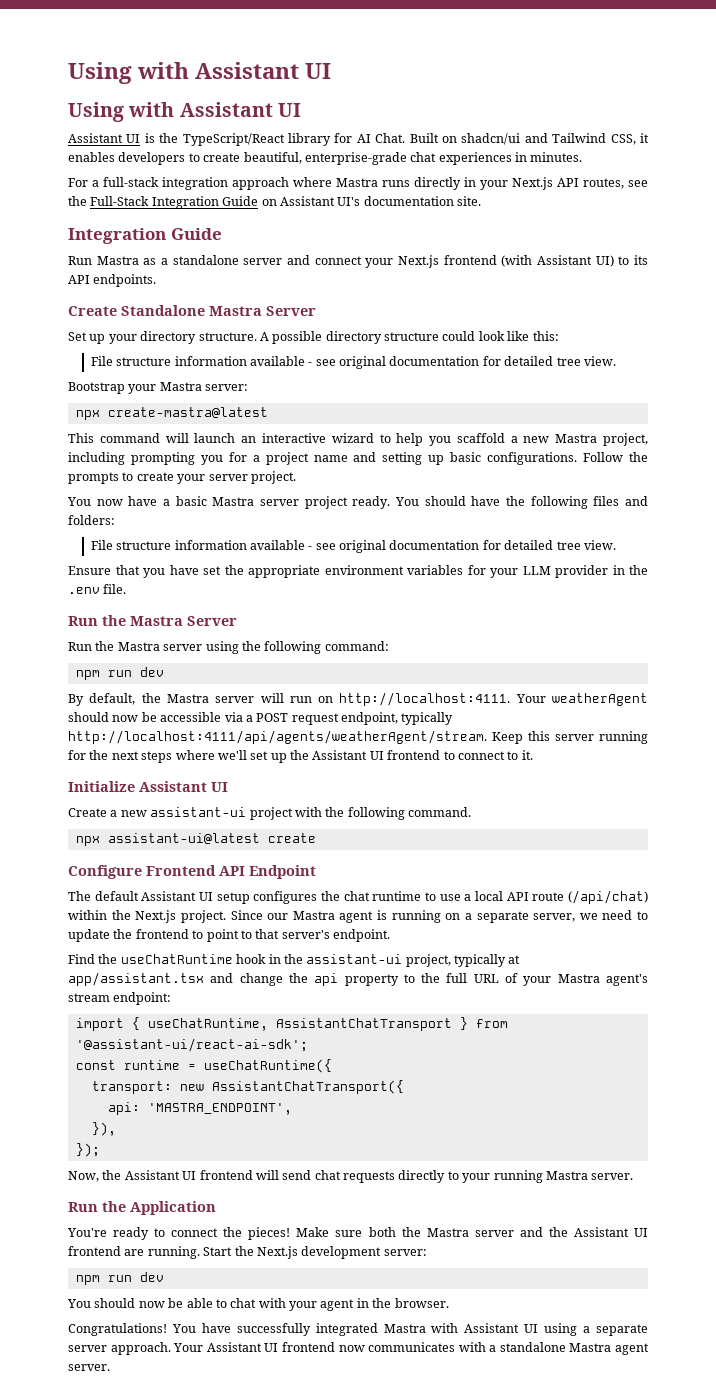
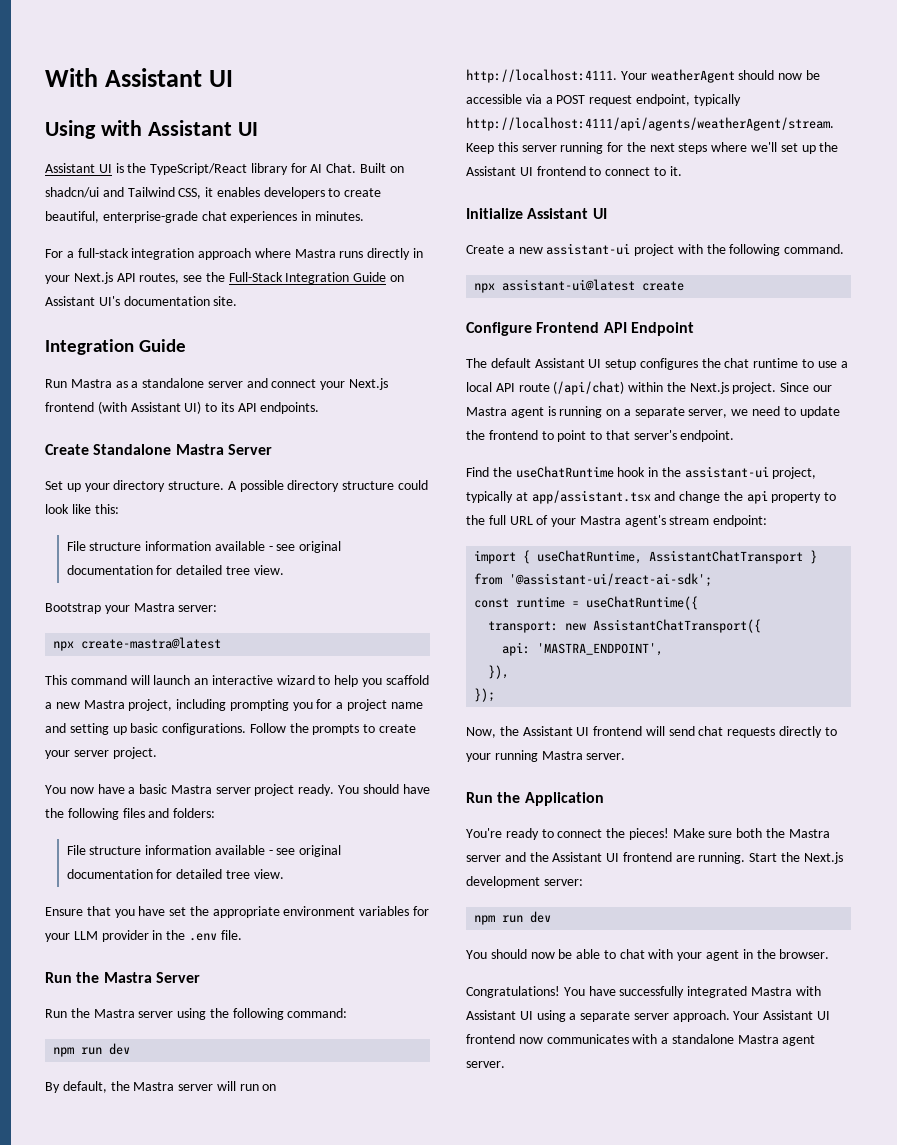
[68,62,190,84] Using with -> [45,68,98,87] With

